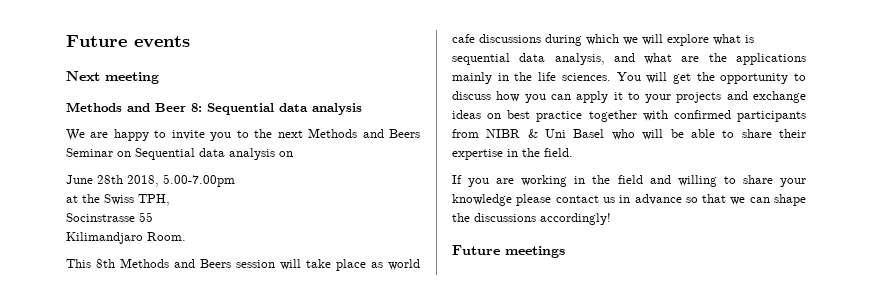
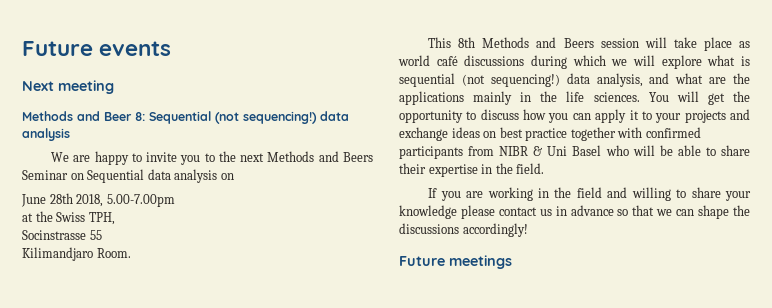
(274, 109) none -> [215,111,317,124] (not sequencing!)
[452,34,475,43] cafe -> [436,56,458,66] café
(510, 59) none -> [461,74,560,87] (not sequencing!)

